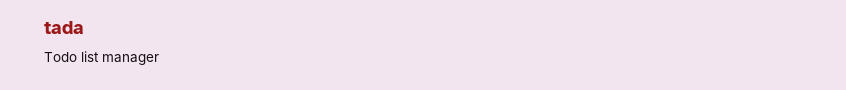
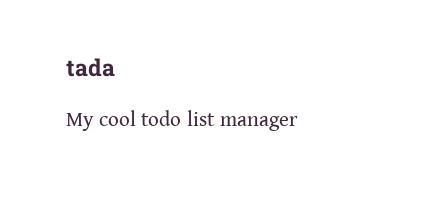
[44,52,77,62] Todo -> [66,110,182,131] My cool todo

